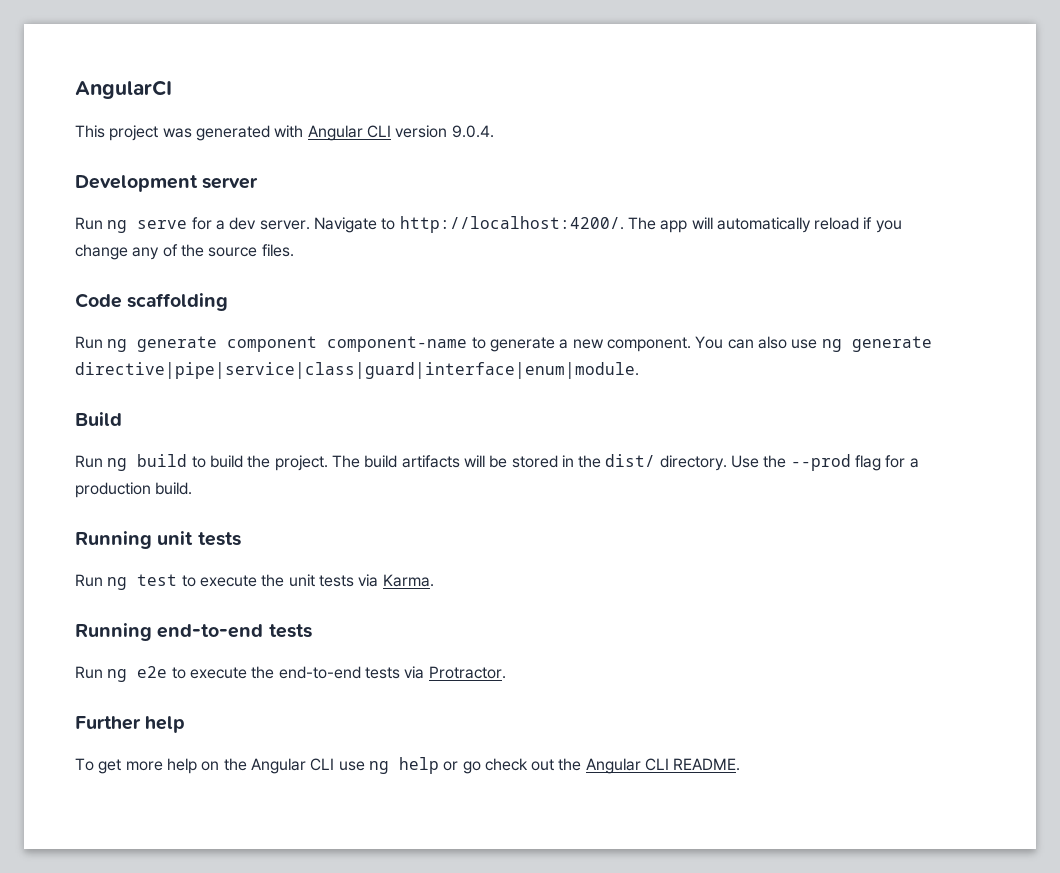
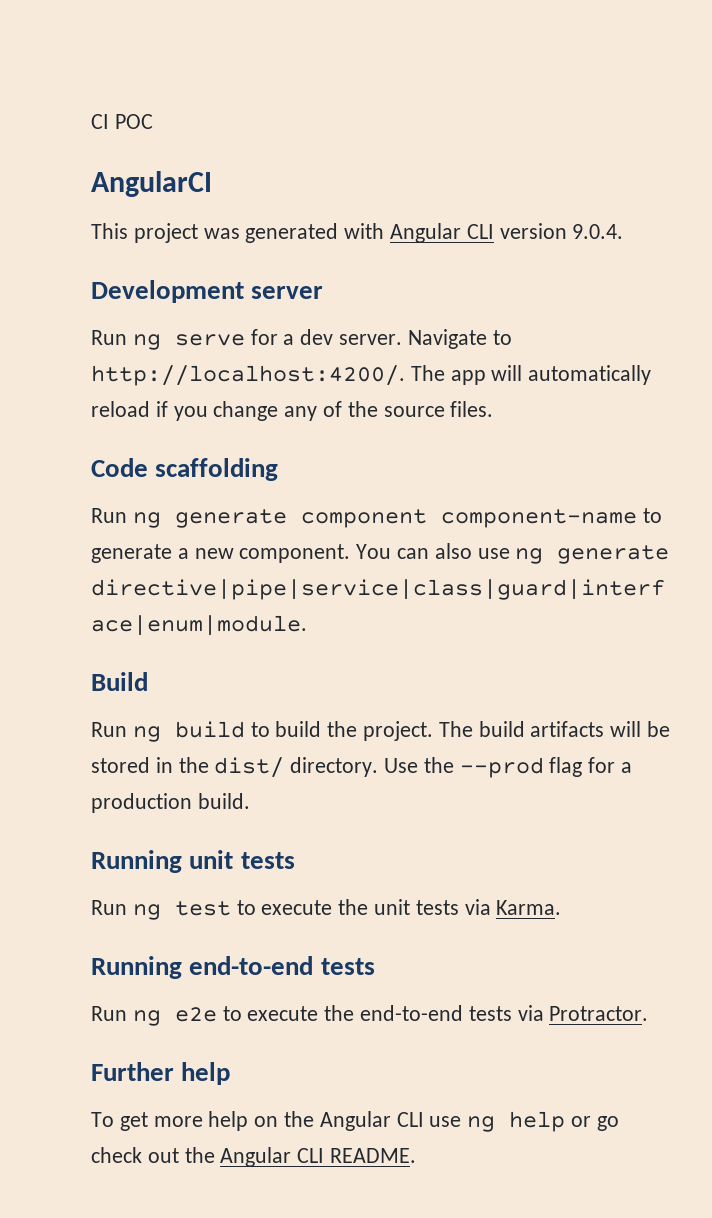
(75, 89) none -> [91,114,153,129] CI POC //

